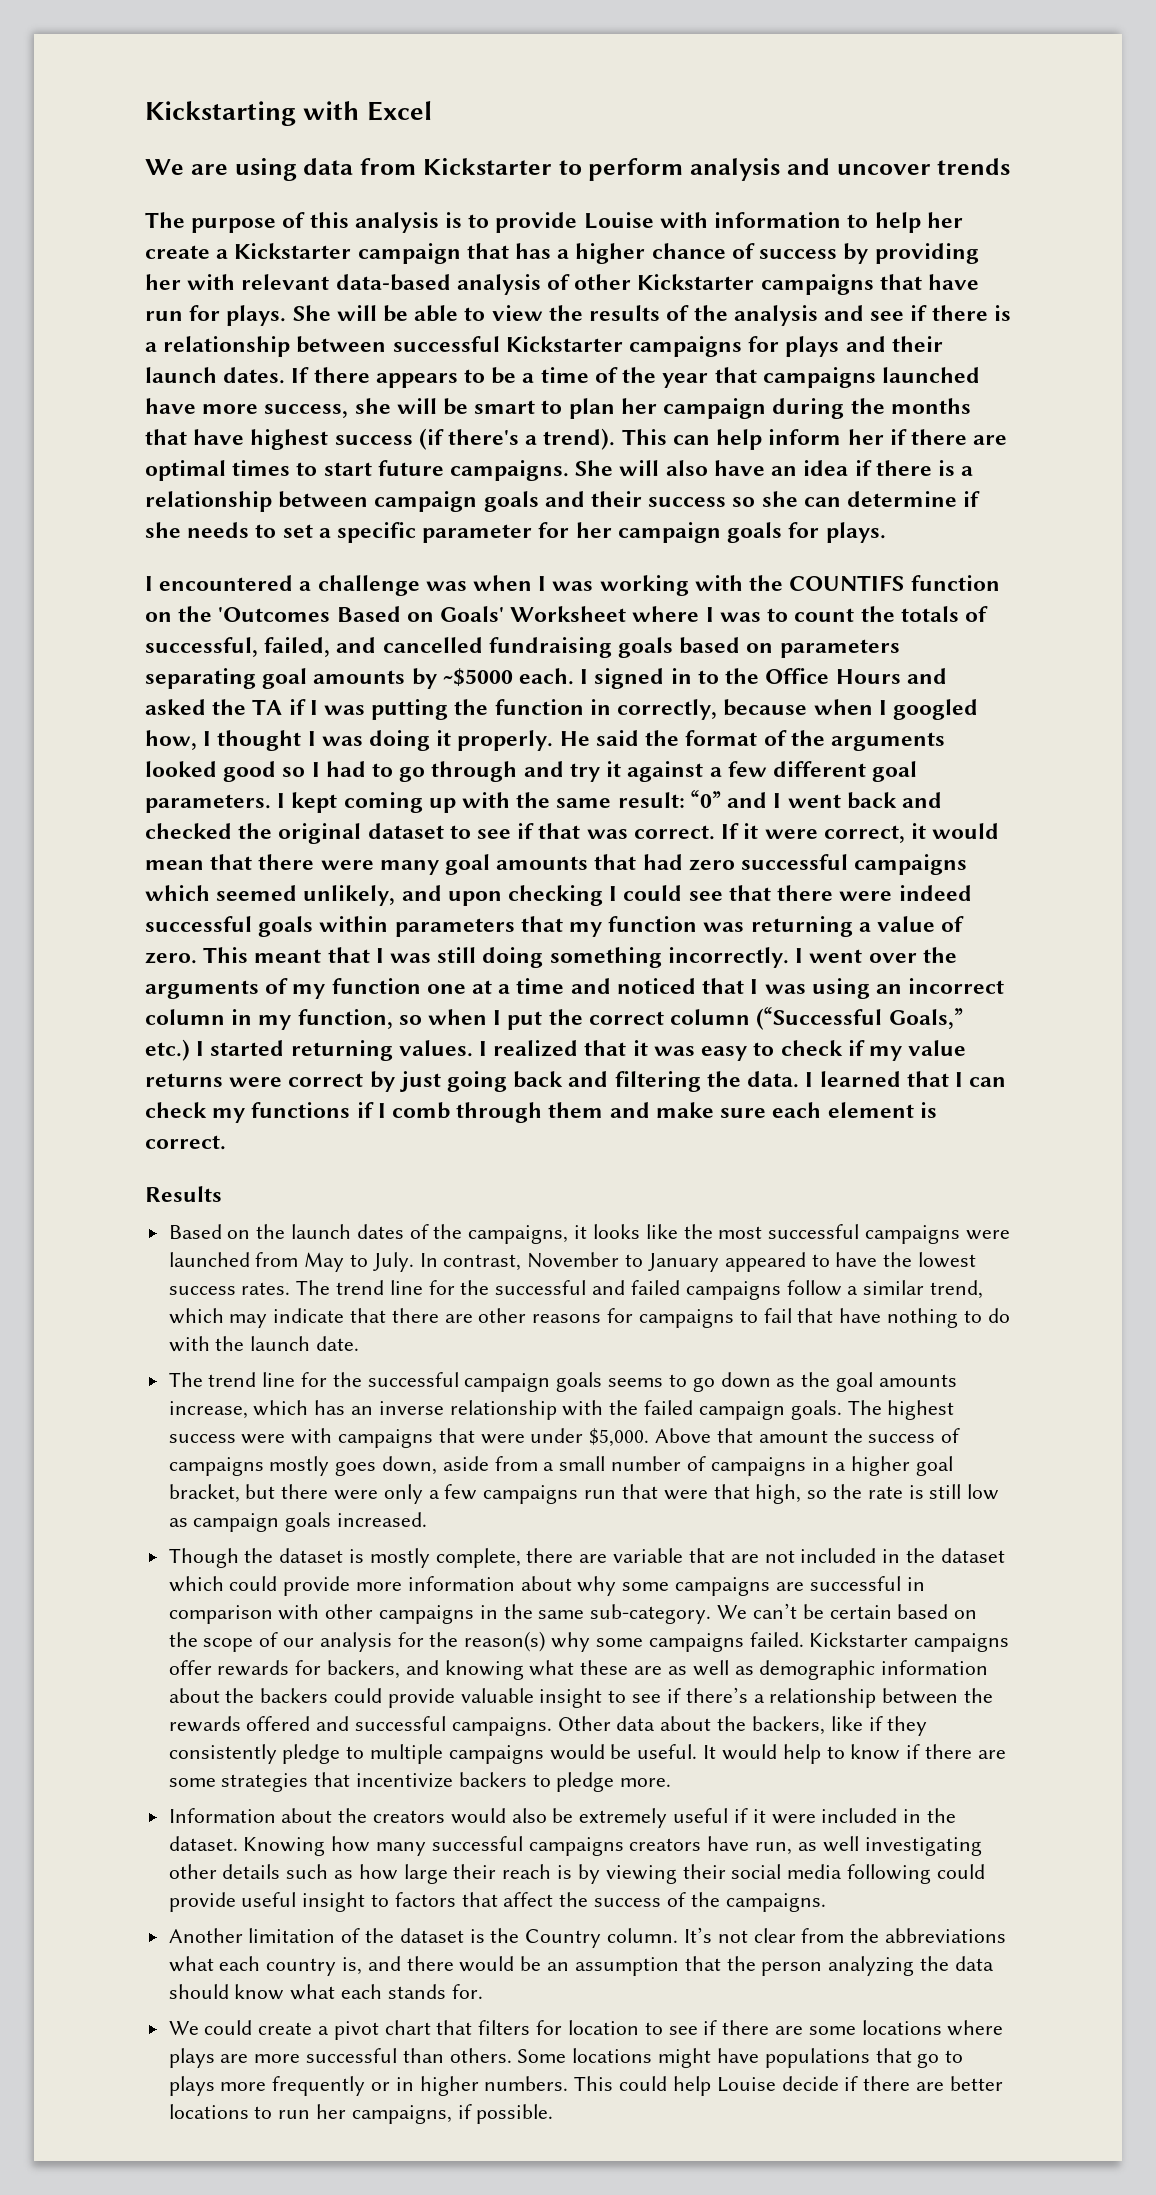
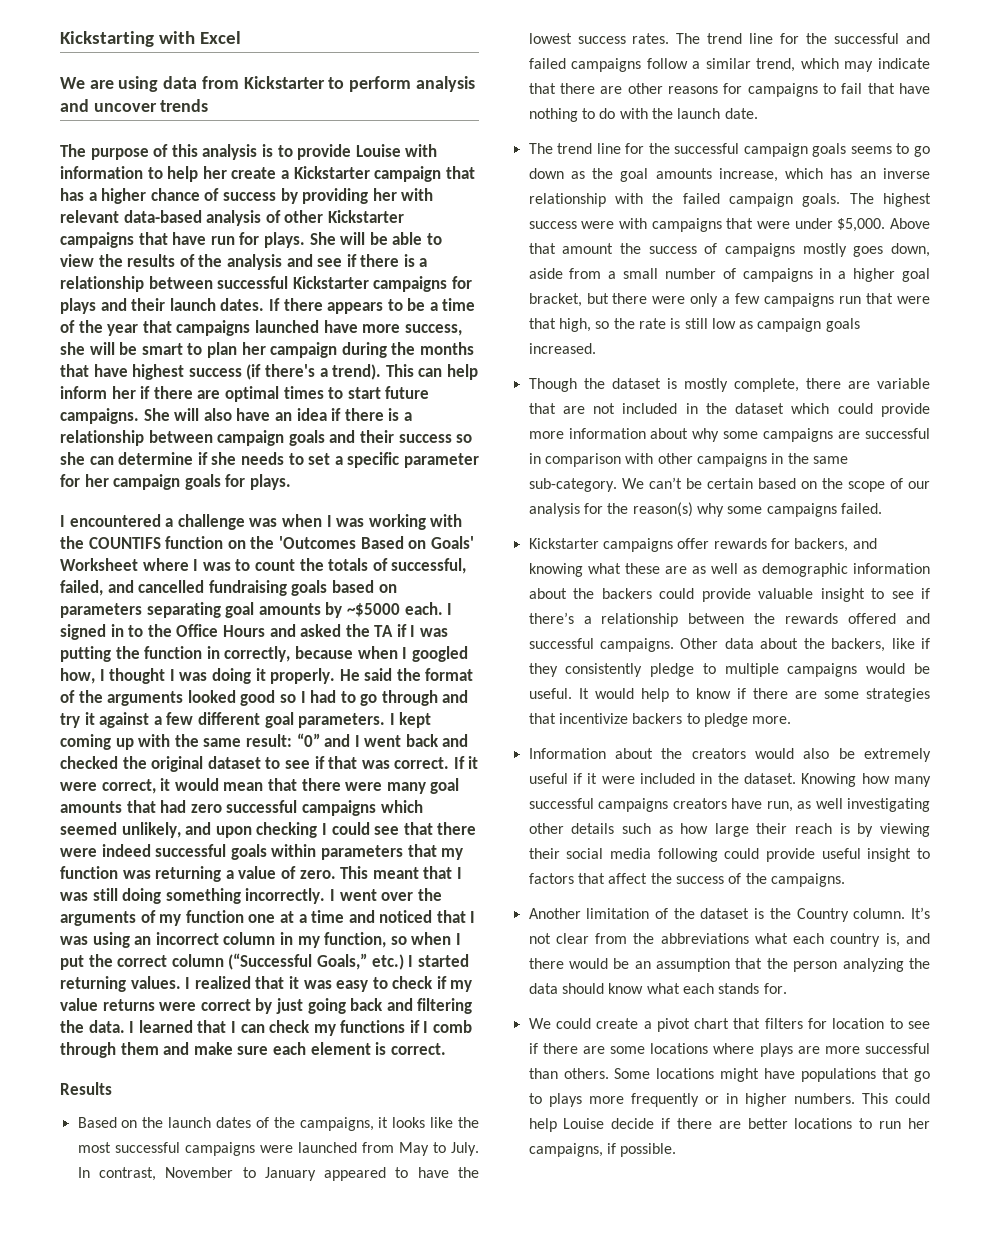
(804, 1639) none -> (882, 508) //

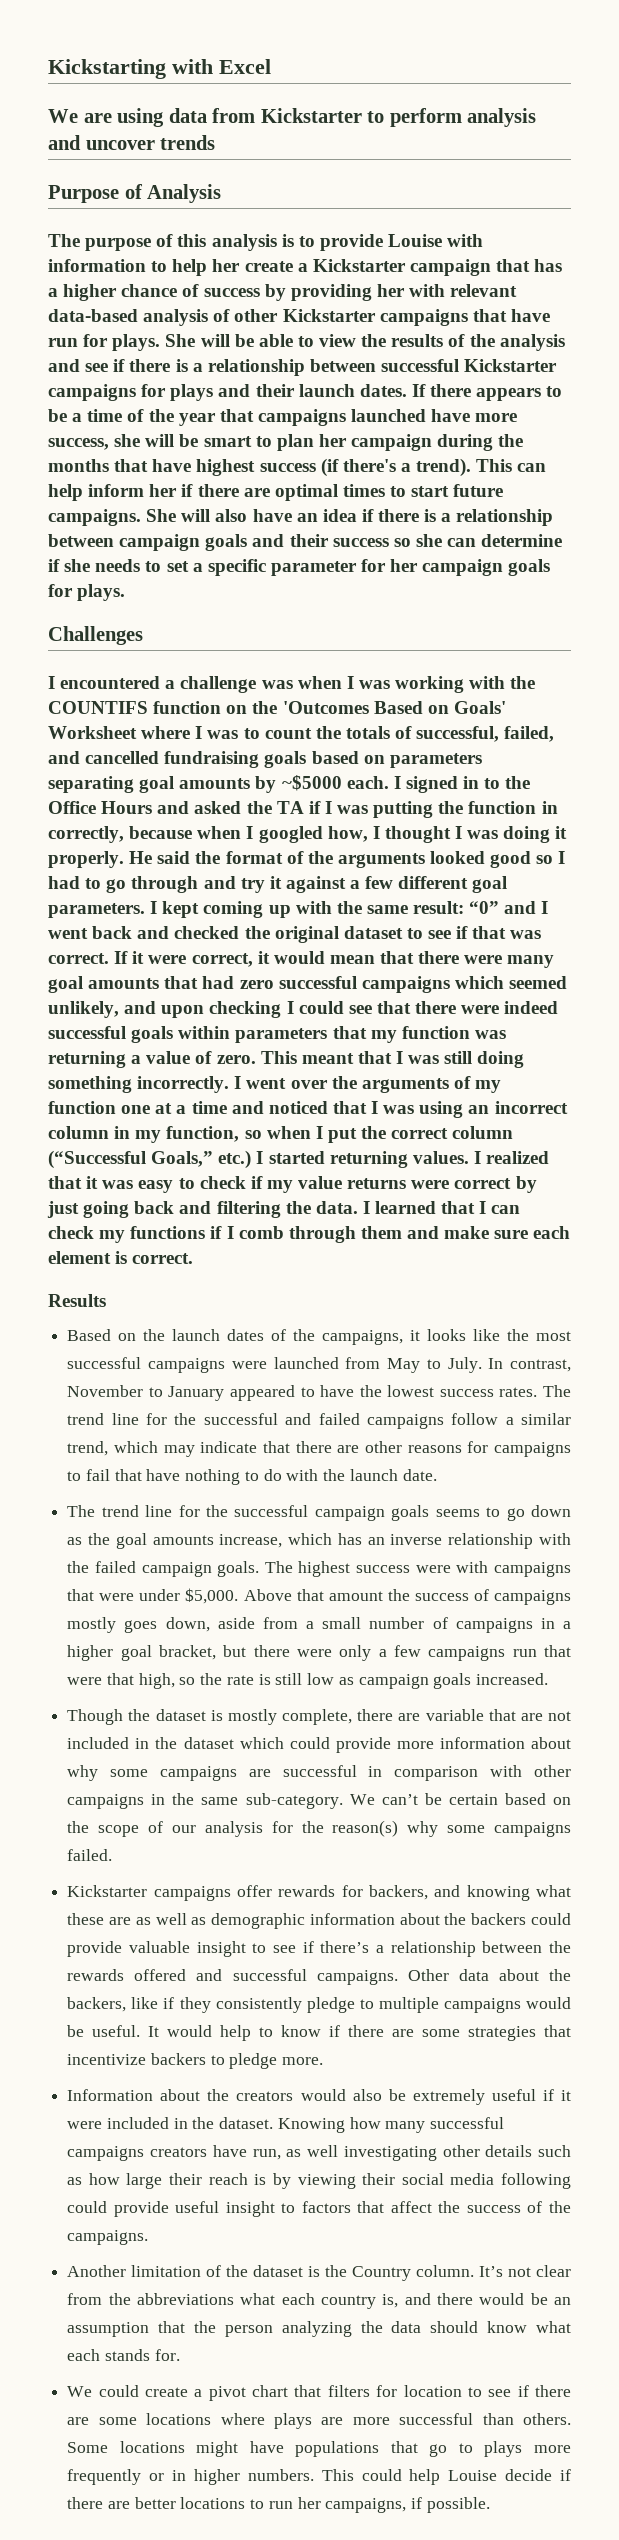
(209, 105) none -> [48,184,222,203] // Purpose of Analysis
(291, 482) none -> [48,626,143,645] // Challenges

